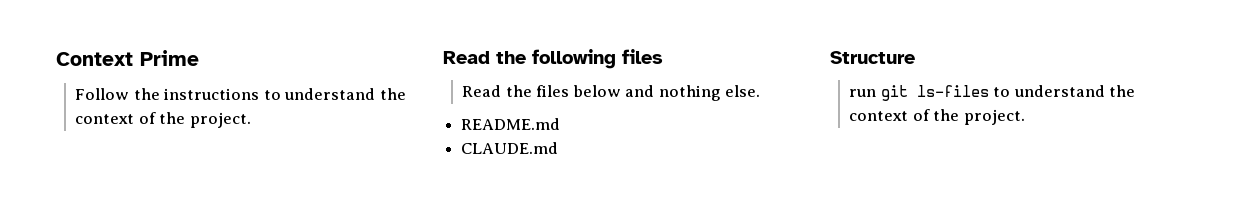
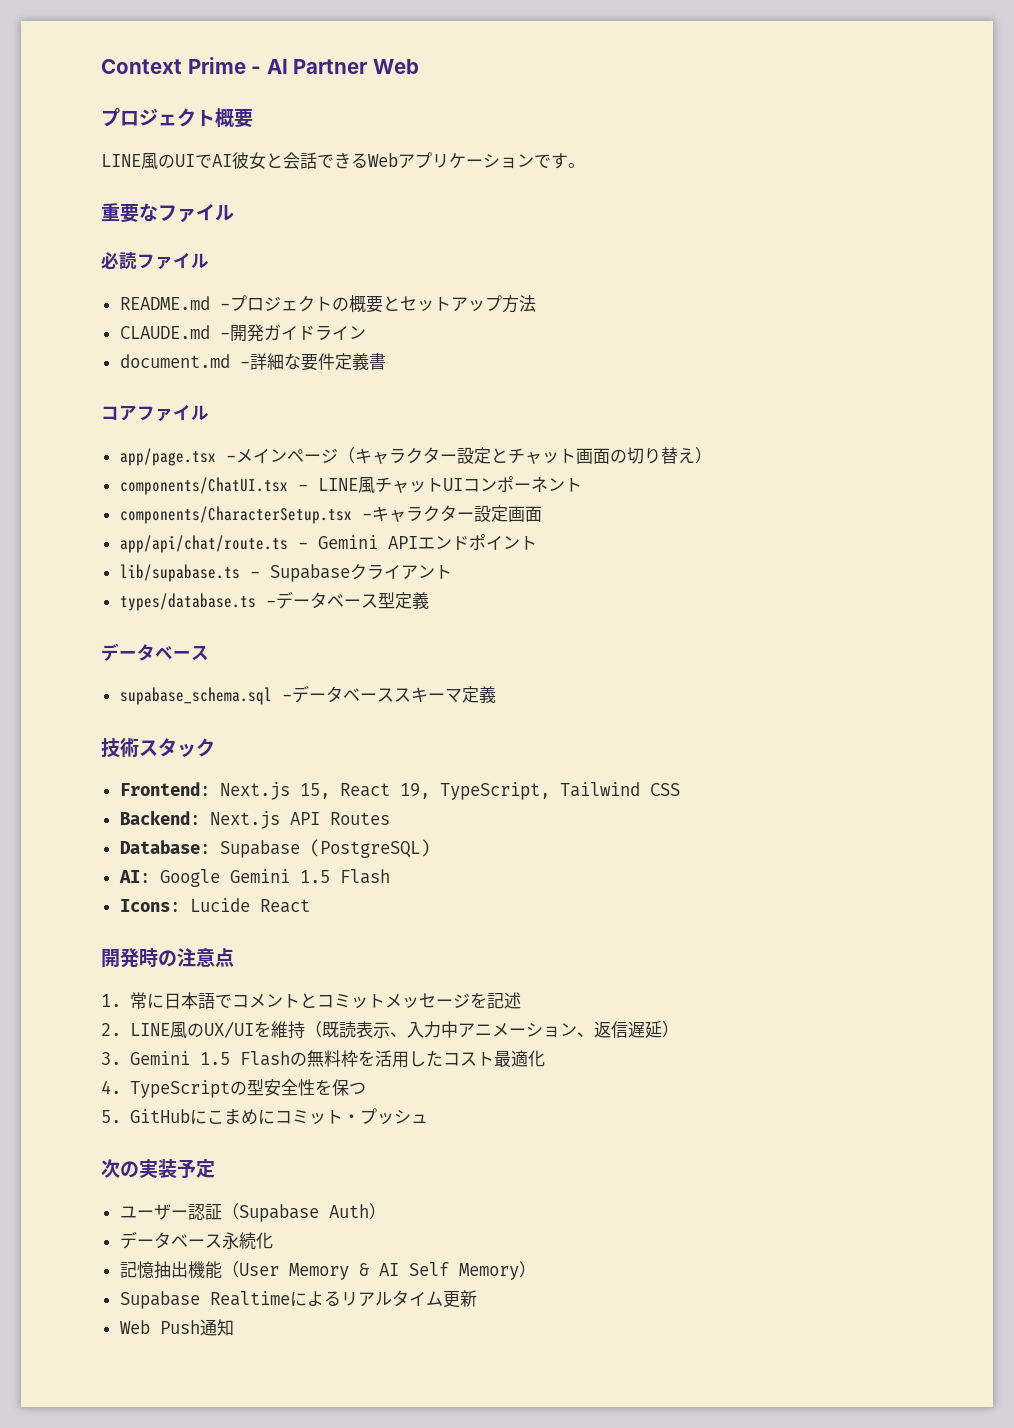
[75,88,406,100] [75,112,251,128] [443,49,663,69] [462,85,761,101] [461,118,561,130] [461,142,559,154] [830,51,915,64] [849,85,1136,101] [849,109,1025,125] // Follow the instructions to understand the context of the project. // Read the following files // Read the files below and nothing else. // README.md // CLAUDE.md // Structure // run git ls-files to understand the context of the project. -> [251,59,419,74] [101,108,253,128] [101,152,585,170] [101,203,234,223] [101,252,209,270] [119,295,536,313] [119,324,366,342] [119,353,386,371] [101,405,209,422] [119,447,712,466] [119,476,582,495] [119,505,542,524] [119,534,537,553] [119,563,452,582] [119,591,429,611] [101,643,209,661] [119,685,496,705] [101,737,215,758] [119,782,680,800] [119,810,390,829] [119,839,430,858] [118,869,390,887] [119,898,310,913] [101,948,234,968] [101,992,521,1009] [101,1021,679,1039] [101,1050,545,1068] [101,1079,366,1098] [101,1108,428,1125] [101,1159,215,1178] [119,1203,386,1222] [119,1231,273,1249] [119,1261,536,1280] [119,1290,477,1309] [119,1319,234,1336] - AI Partner Web // プロジェクト概要 // LINE風のUIでAI彼女と会話できるWebアプリケーションです。 // 重要なファイル // 必読ファイル // README.md -プロジェクトの概要とセットアップ方法 // CLAUDE.md -開発ガイドライン // document.md -詳細な要件定義書 // コアファイル // app/page.tsx -メインページ（キャラクター設定とチャット画面の切り替え） // components/ChatUI.tsx - LINE風チャットUIコンポーネント // components/CharacterSetup.tsx -キャラクター設定画面 // app/api/chat/route.ts - Gemini APIエンドポイント // lib/supabase.ts - Supabaseクライアント // types/database.ts -データベース型定義 // データベース // supabase_schema.sql -データベーススキーマ定義 // 技術スタック // Frontend: Next.js 15, React 19, TypeScript, Tailwind CSS // Backend: Next.js API Routes // Database: Supabase (PostgreSQL) // AI: Google Gemini 1.5 Flash // Icons: Lucide React // 開発時の注意点 // 1.常に日本語でコメントとコミットメッセージを記述 // 2. LINE風のUX/UIを維持（既読表示、入力中アニメーション、返信遅延） // 3. Gemini 1.5 Flashの無料枠を活用したコスト最適化 // 4. TypeScriptの型安全性を保つ // 5. GitHubにこまめにコミット・プッシュ // 次の実装予定 // ユーザー認証（Supabase Auth） // データベース永続化 // 記憶抽出機能（User Memory & AI Self Memory） // Supabase Realtimeによるリアルタイム更新 // Web Push通知

